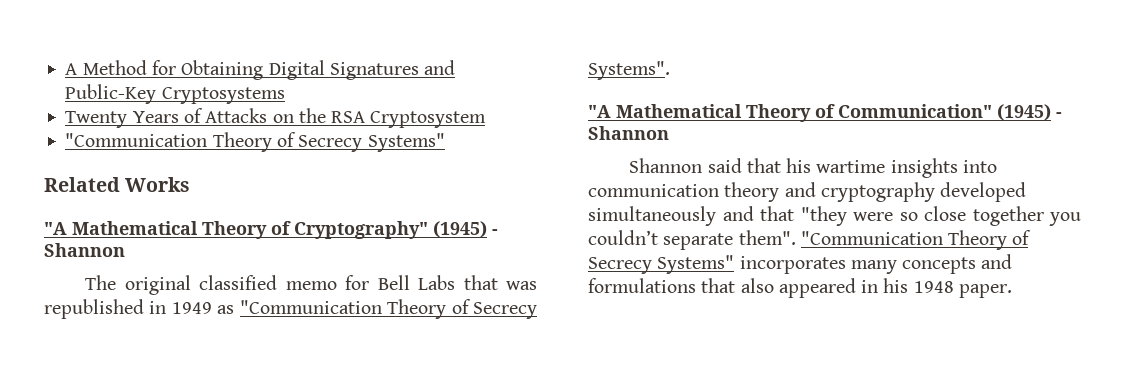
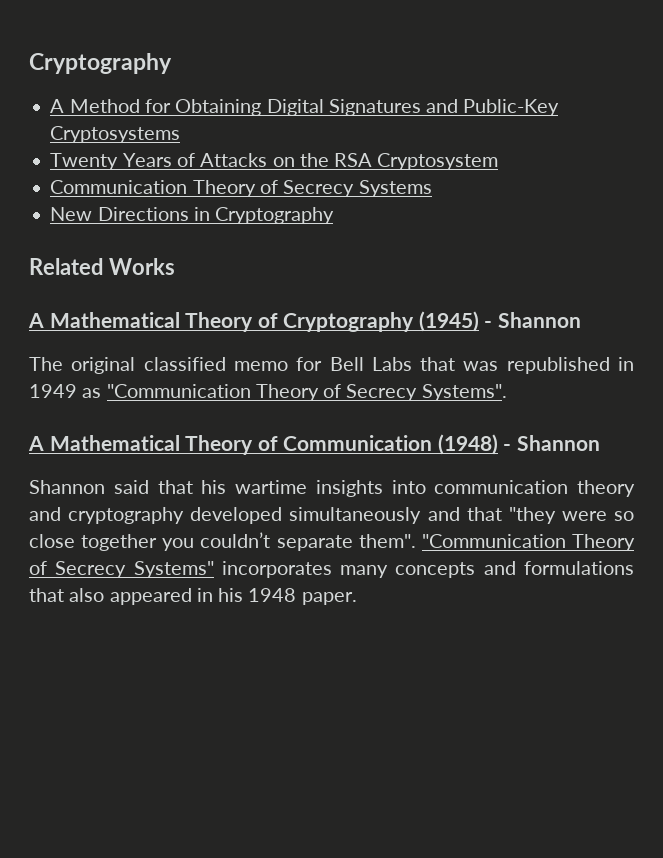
(65, 69) none -> [29,53,172,74] Cryptography //
[65,132,445,152] "Communication Theory of Secrecy Systems" -> [50,180,432,197] [50,207,335,224] Communication Theory of Secrecy Systems // New Directions in Cryptography
[44,221,428,239] "A Mathematical Theory of Cryptography" -> [28,312,415,332] A Mathematical Theory of Cryptography
[588,104,1051,122] "A Mathematical Theory of Communication" (1945) -> [28,434,498,455] A Mathematical Theory of Communication (1948)

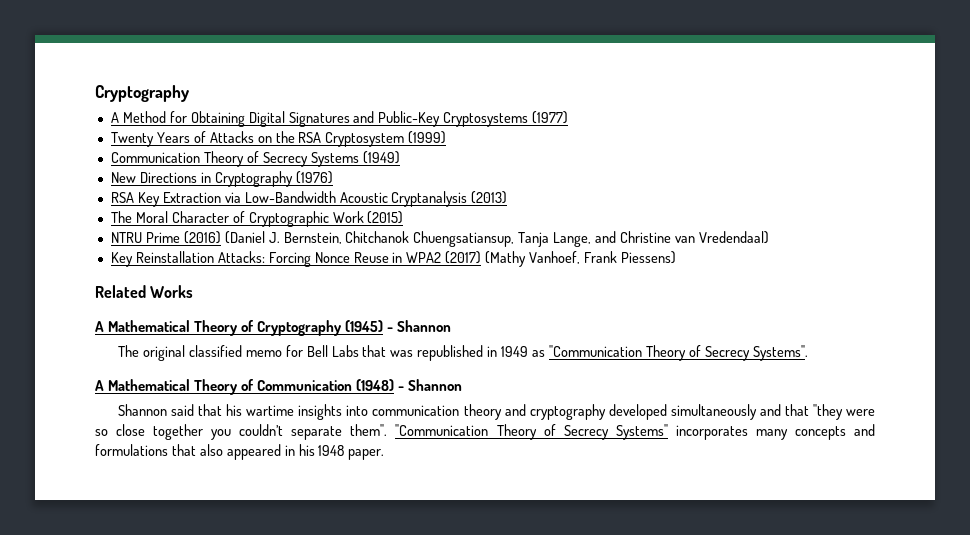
(181, 134) none -> [532,111,569,124] (1977)
(499, 161) none -> [408,131,447,144] (1999)
(432, 188) none -> [362,151,400,164] (1949)
(335, 215) none -> [295,171,333,184] [110,191,508,207] [110,211,404,227] [110,231,769,247] [110,251,676,267] (1976) // RSA Key Extraction via Low-Bandwidth Acoustic Cryptanalysis (2013) // The Moral Character of Cryptographic Work (2015) // NTRU Prime (2016) (Daniel J. Bernstein, Chitchanok Chuengsatiansup, Tanja Lange, and Christine van Vredendaal) // Key Reinstallation Attacks: Forcing Nonce Reuse in WPA2 (2017) (Mathy Vanhoef, Frank Piessens)

